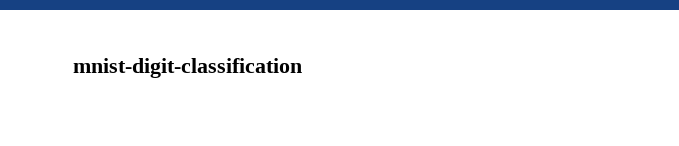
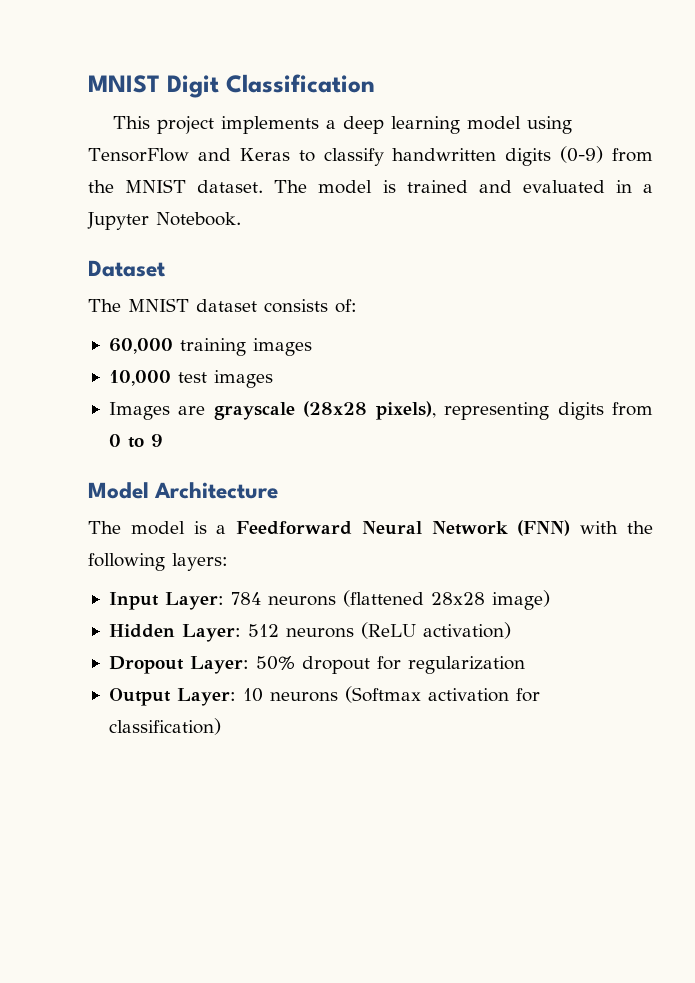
[73,58,302,78] mnist-digit-classification -> [88,74,375,98] [113,116,573,134] [88,146,653,166] [88,179,654,194] [87,212,241,230] [88,260,165,277] [88,298,357,313] [108,338,312,356] [108,370,273,388] [108,401,653,420] [108,434,163,448] [88,482,279,499] [88,520,653,536] [88,553,228,571] [108,590,550,610] [108,622,511,642] [108,656,525,674] [108,686,540,706] [108,718,221,735] MNIST Digit Classification // This project implements a deep learning model using TensorFlow and Keras to classify handwritten digits (0-9) from the MNIST dataset. The model is trained and evaluated in a Jupyter Notebook. // Dataset // The MNIST dataset consists of: // 60,000 training images // 10,000 test images // Images are grayscale (28x28 pixels), representing digits from 0 to 9 // Model Architecture // The model is a Feedforward Neural Network (FNN) with the following layers: // Input Layer: 784 neurons (flattened 28x28 image) // Hidden Layer: 512 neurons (ReLU activation) // Dropout Layer: 50% dropout for regularization // Output Layer: 10 neurons (Softmax activation for classification)

